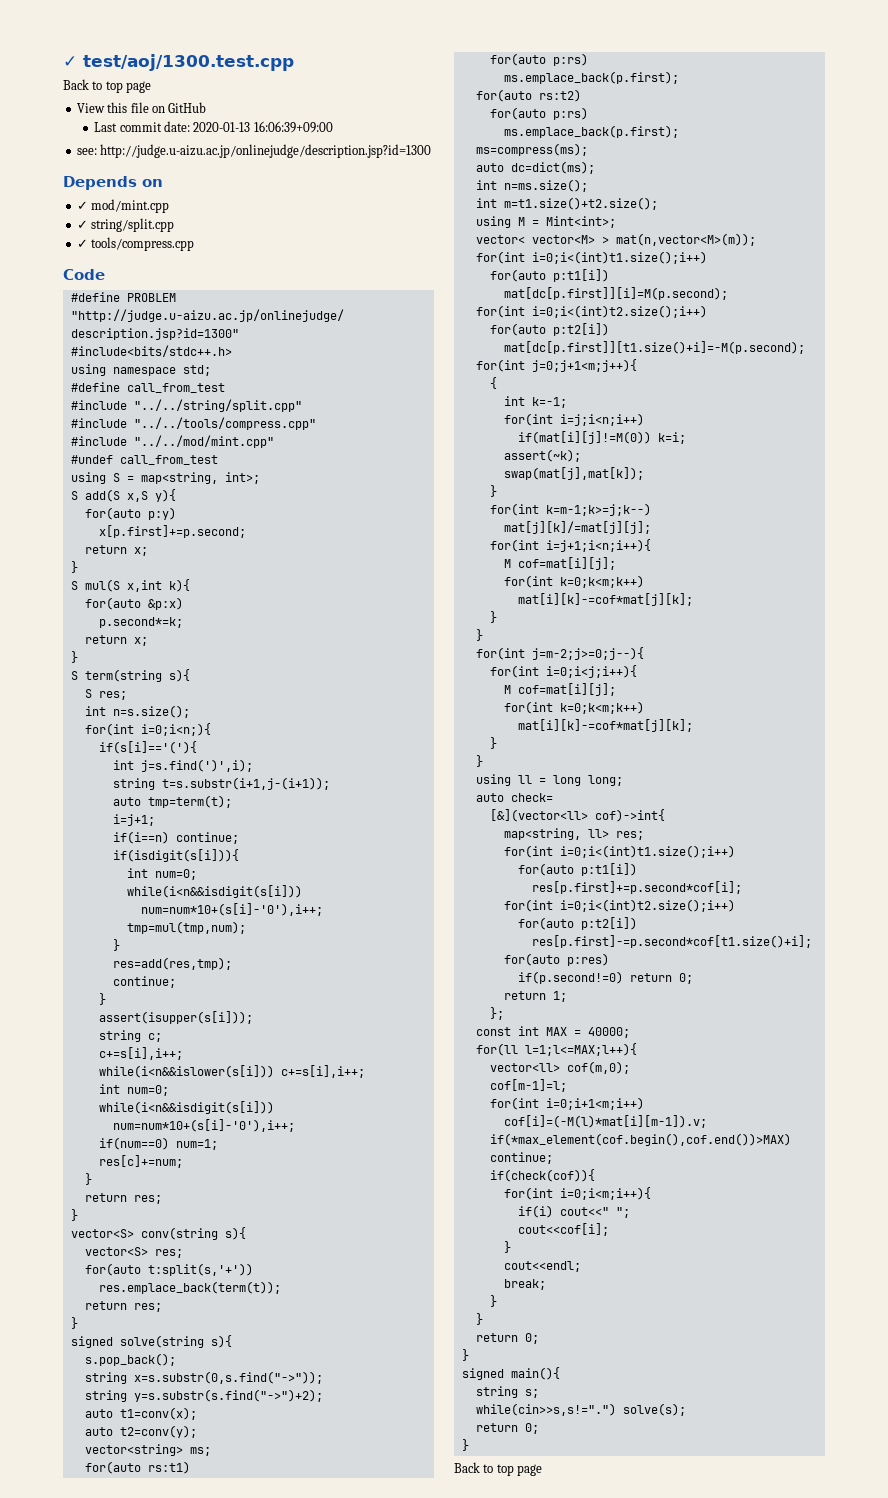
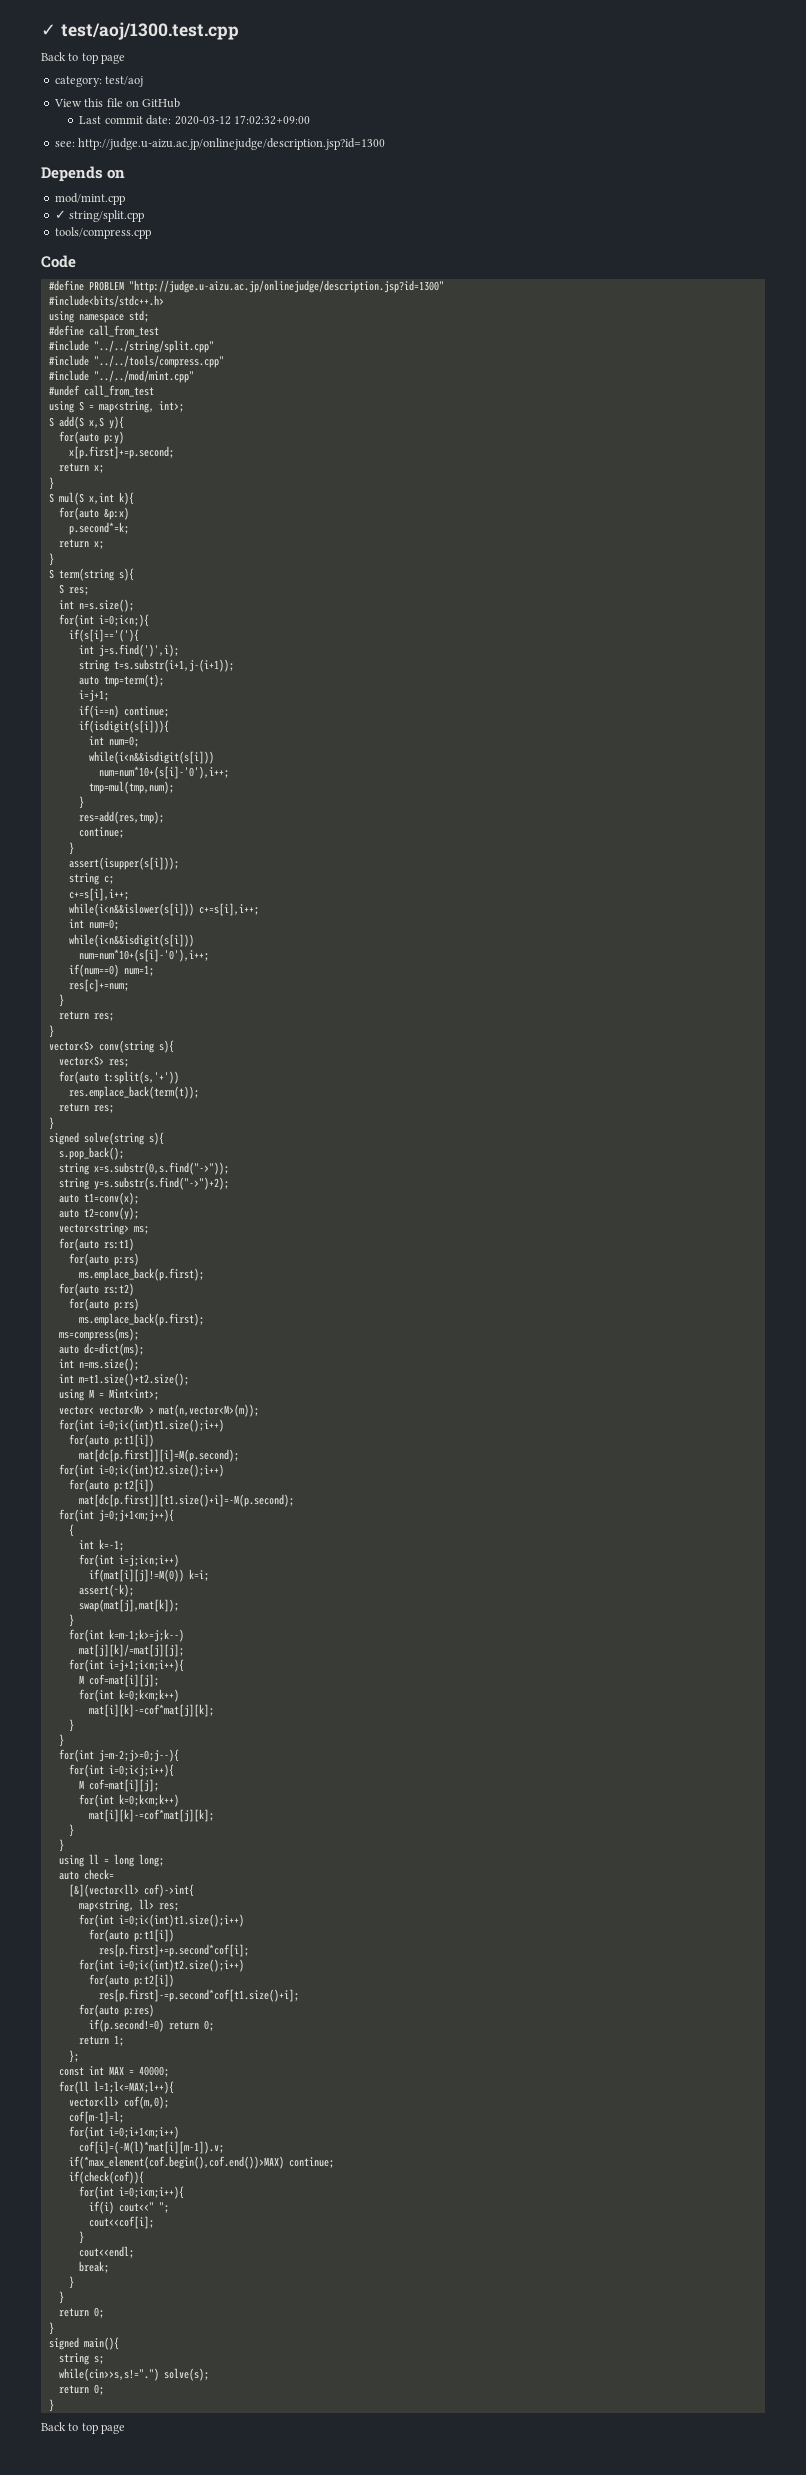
(152, 87) none -> [54,76,144,87] // category: test/aoj
[193,121,333,133] 2020-01-13 16:06:39+09:00 -> [174,115,310,125] 2020-03-12 17:02:32+09:00
[76,201,88,210] ✓ -> (126, 174) none
[76,239,88,248] ✓ -> (145, 216) none

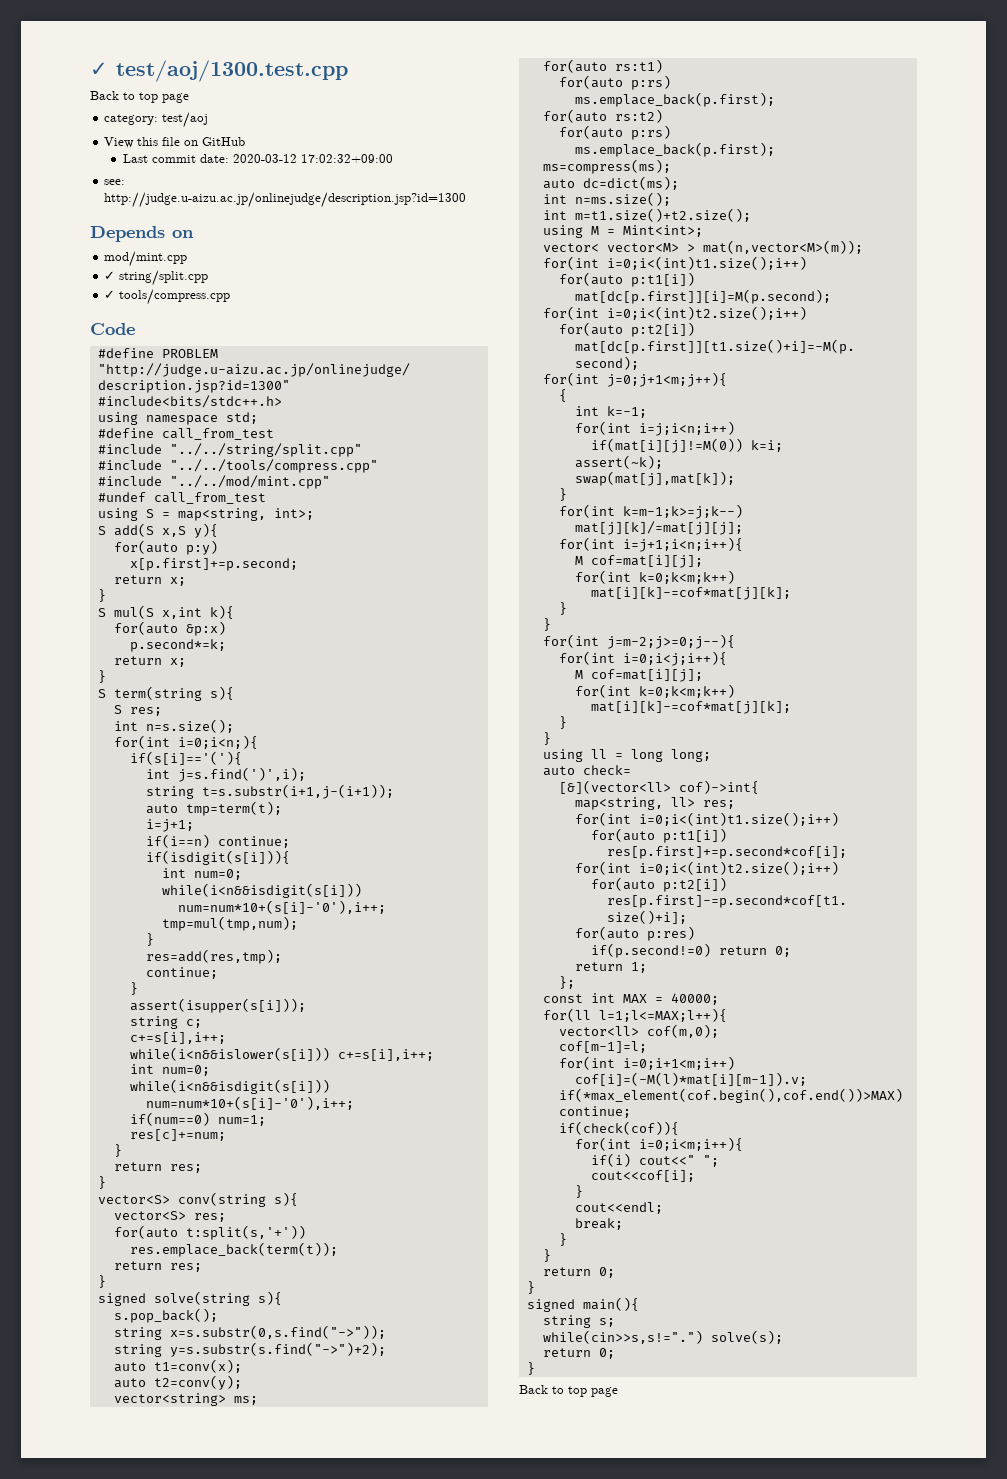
(145, 216) none -> [104,290,116,299] ✓

